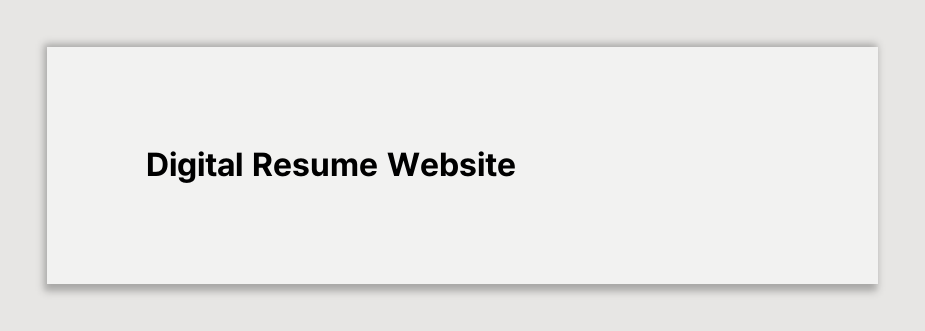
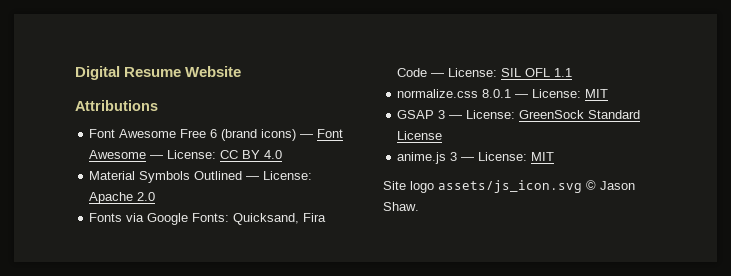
(516, 164) none -> [75,100,158,111] [89,129,344,141] [89,150,283,159] [89,171,313,183] [89,192,156,204] [89,213,327,225] [397,68,573,77] [397,89,609,98] [397,110,641,119] [397,131,443,140] [397,152,555,164] [383,180,635,193] [383,202,419,211] // Attributions // Font Awesome Free 6 (brand icons) — Font Awesome — License: CC BY 4.0 // Material Symbols Outlined — License: Apache 2.0 // Fonts via Google Fonts: Quicksand, Fira Code — License: SIL OFL 1.1 // normalize.css 8.0.1 — License: MIT // GSAP 3 — License: GreenSock Standard License // anime.js 3 — License: MIT // Site logo assets/js_icon.svg © Jason Shaw.

